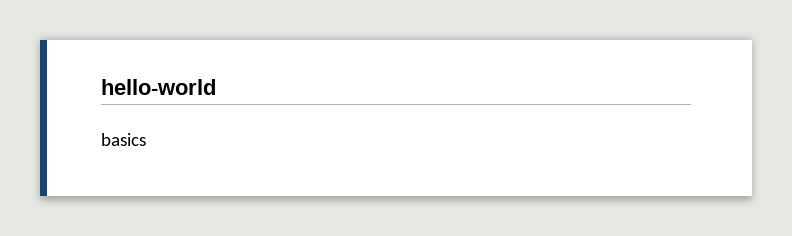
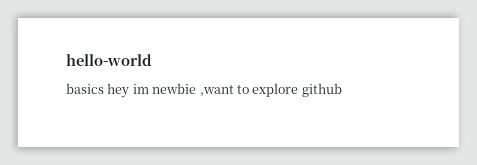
(146, 139) none -> [107,83,342,98] hey im newbie ,want to explore github

